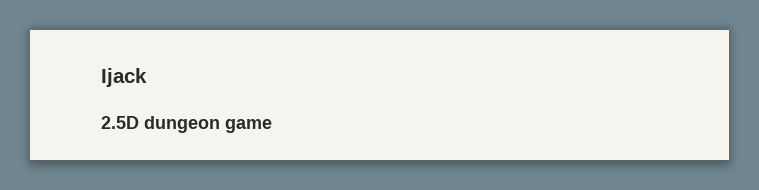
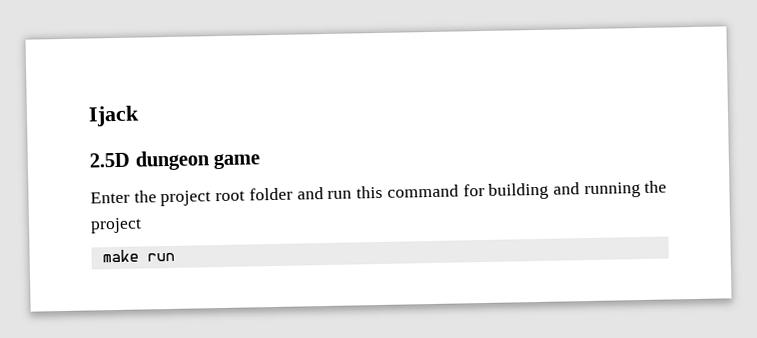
(272, 126) none -> [90,180,668,207] [90,217,142,234] [101,249,175,263] // Enter the project root folder and run this command for building and running the project // make run

